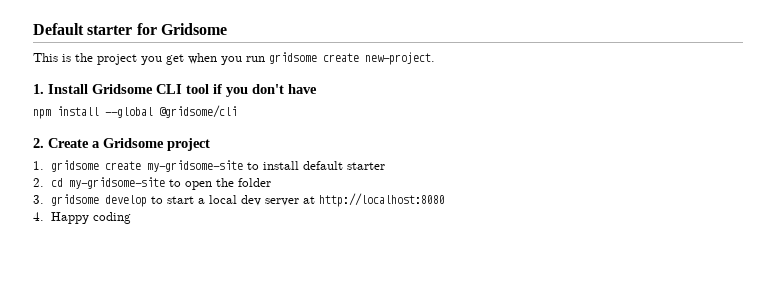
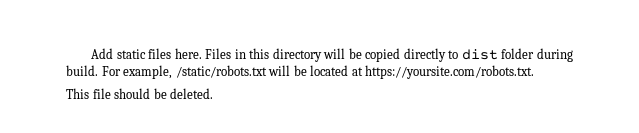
[33,23,227,35] [33,52,435,65] [33,84,317,97] [33,105,237,119] [33,138,210,151] [33,160,385,172] [33,177,271,190] [33,193,445,207] [33,212,131,224] Default starter for Gridsome // This is the project you get when you run gridsome create new-project. // 1. Install Gridsome CLI tool if you don't have // npm install --global @gridsome/cli // 2. Create a Gridsome project // 1. gridsome create my-gridsome-site to install default starter // 2. cd my-gridsome-site to open the folder // 3. gridsome develop to start a local dev server at http://localhost:8080 // 4. Happy coding -> [91,48,573,62] [66,65,535,79] [66,88,214,99] Add static files here. Files in this directory will be copied directly to dist folder during build. For example, /static/robots.txt will be located at https://yoursite.com/robots.txt. // This file should be deleted.

